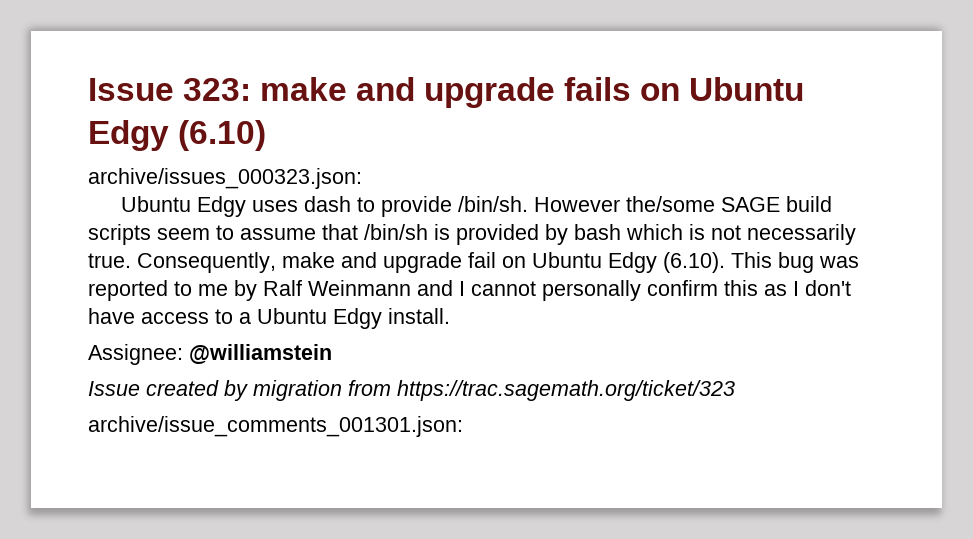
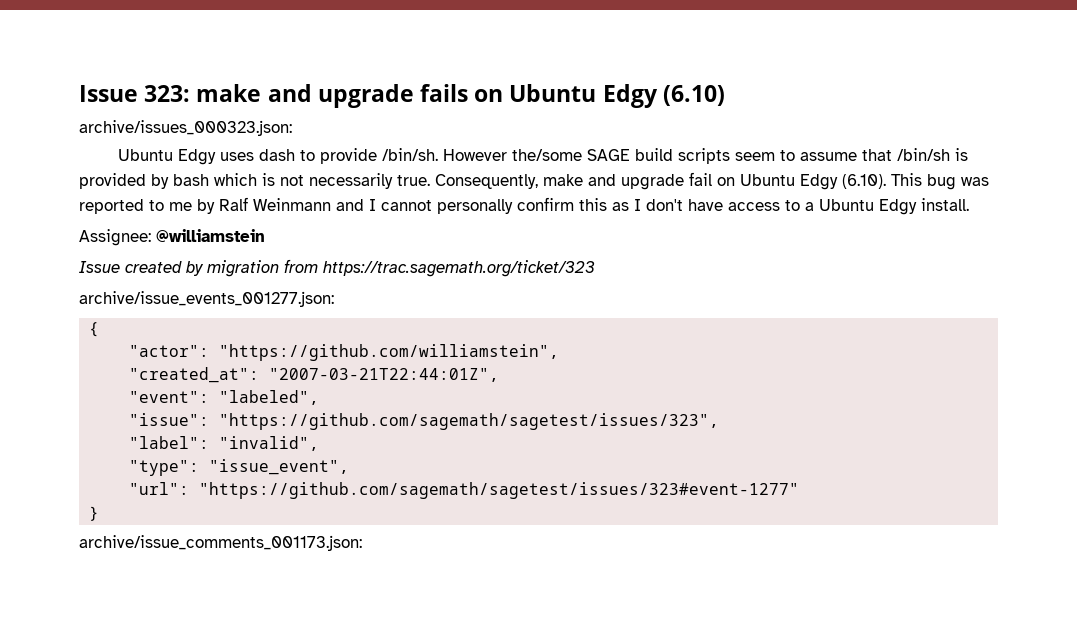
[88,416,463,437] archive/issue_comments_001301.json: -> [79,291,334,307] [89,322,100,337] [129,344,560,361] [129,367,500,383] [129,390,320,405] [129,413,720,430] [129,436,320,451] [129,459,350,476] [129,482,800,499] [89,506,100,521] [79,535,362,551] archive/issue_events_001277.json: // { // "actor": "https://github.com/williamstein", // "created_at": "2007-03-21T22:44:01Z", // "event": "labeled", // "issue": "https://github.com/sagemath/sagetest/issues/323", // "label": "invalid", // "type": "issue_event", // "url": "https://github.com/sagemath/sagetest/issues/323#event-1277" // } // archive/issue_comments_001173.json:

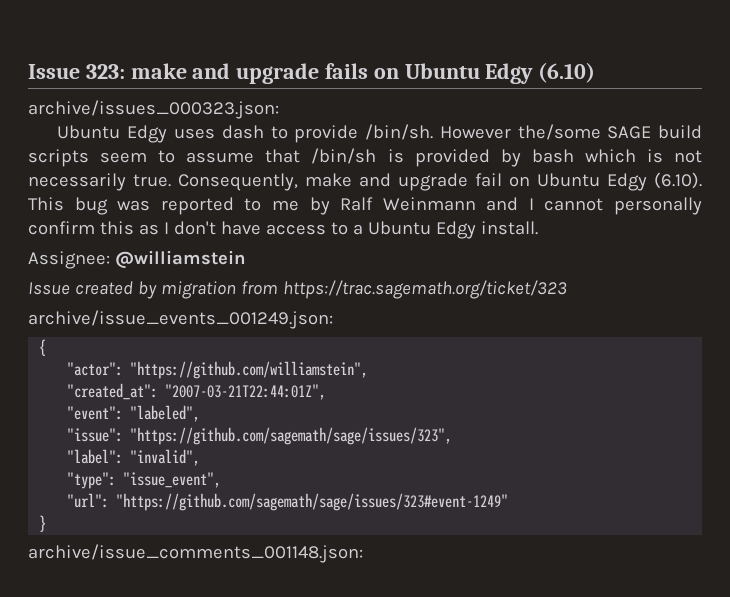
[79,291,334,307] archive/issue_events_001277.json: -> [28,310,333,329] archive/issue_events_001249.json:
[219,413,720,430] "https://github.com/sagemath/sagetest/issues/323", -> [130,427,453,445] "https://github.com/sagemath/sage/issues/323",
[199,482,800,499] "https://github.com/sagemath/sagetest/issues/323#event-1277" -> [116,493,509,511] "https://github.com/sagemath/sage/issues/323#event-1249"
[79,535,362,551] archive/issue_comments_001173.json: -> [28,544,363,563] archive/issue_comments_001148.json:

